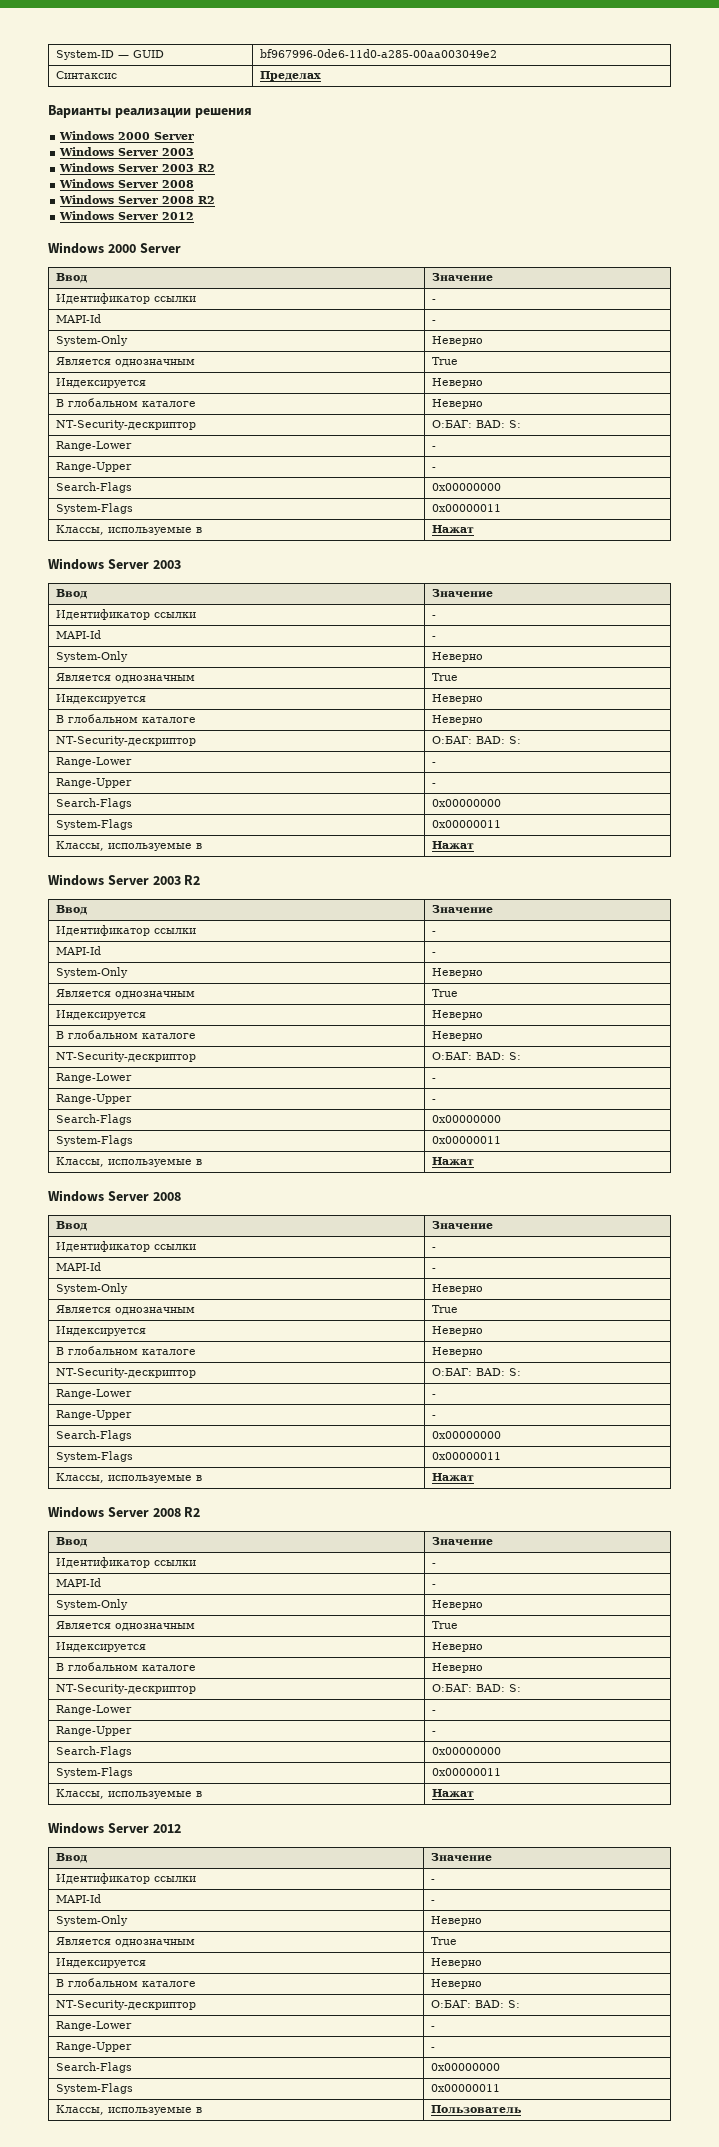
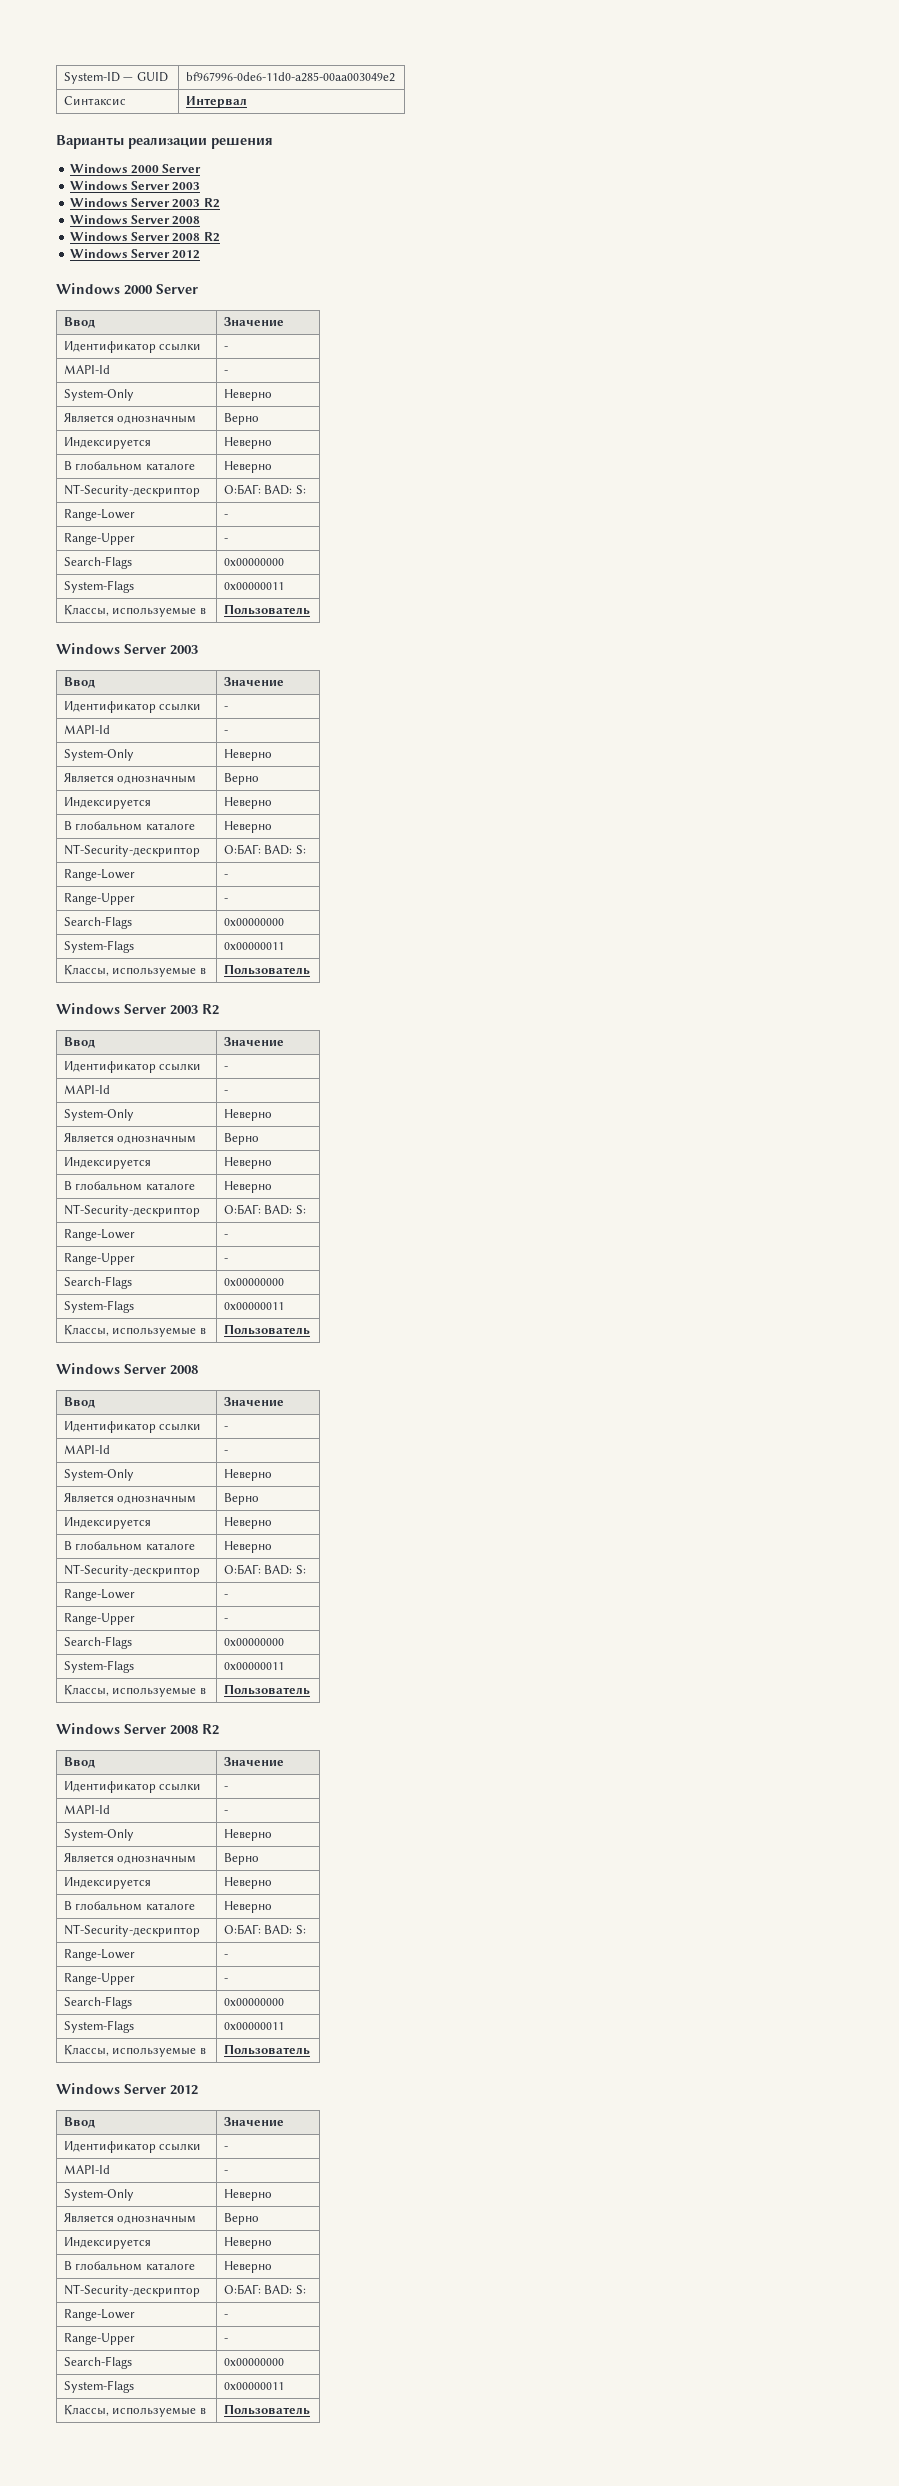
[260,71,322,81] Пределах -> [185,96,247,108] Интервал
[432,357,459,365] [56,378,147,388] [432,378,484,388] [56,398,197,407] [432,399,484,409] [56,420,197,430] [432,420,522,428] [56,441,133,451] [432,446,437,449] [56,462,133,472] [432,467,437,470] [56,482,133,493] [432,483,502,491] [56,503,134,514] [432,504,502,512] [56,525,203,535] [432,525,475,533] [48,558,181,570] [56,589,88,599] [432,589,494,597] [56,609,197,620] [432,615,437,618] [56,630,102,639] [432,636,437,639] [56,651,129,662] [432,652,484,662] [56,673,196,683] [432,673,459,681] [56,694,147,704] [432,694,484,704] [56,714,197,723] [432,715,484,725] [56,736,197,746] [432,736,522,744] [56,757,133,767] [432,762,437,765] [56,778,133,788] [432,783,437,786] [56,798,133,809] [432,799,502,807] [56,819,134,830] [432,820,502,828] [56,841,203,851] [432,841,475,849] [48,874,201,886] [56,905,88,915] [432,905,494,913] [56,925,197,936] [432,931,437,934] [56,946,102,955] [432,952,437,955] [56,967,129,978] [432,968,484,978] [56,989,196,999] [432,989,459,997] [56,1010,147,1020] [432,1010,484,1020] [56,1030,197,1039] [432,1031,484,1041] [56,1052,197,1062] [432,1052,522,1060] [56,1073,133,1083] [432,1078,437,1081] [56,1094,133,1104] [432,1099,437,1102] [56,1114,133,1125] [432,1115,502,1123] [56,1135,134,1146] [432,1136,502,1144] [56,1157,203,1167] [432,1157,475,1165] [48,1190,181,1202] [56,1221,88,1231] [432,1221,494,1229] [56,1241,197,1252] [432,1247,437,1250] [56,1262,102,1271] [432,1268,437,1271] [56,1283,129,1294] [432,1284,484,1294] [56,1305,196,1315] [432,1305,459,1313] [56,1326,147,1336] [432,1326,484,1336] [56,1346,197,1355] [432,1347,484,1357] [56,1368,197,1378] [432,1368,522,1376] [56,1389,133,1399] [432,1394,437,1397] [56,1410,133,1420] [432,1415,437,1418] [56,1430,133,1441] [432,1431,502,1439] [56,1451,134,1462] [432,1452,502,1460] [56,1473,203,1483] [432,1473,475,1481] [48,1506,201,1518] [56,1537,88,1547] [432,1537,494,1545] [56,1557,197,1568] [432,1563,437,1566] [56,1578,102,1587] [432,1584,437,1587] [56,1599,129,1610] [432,1600,484,1610] [56,1621,196,1631] [432,1621,459,1629] [56,1642,147,1652] [432,1642,484,1652] [56,1662,197,1671] [432,1663,484,1673] [56,1684,197,1694] [432,1684,522,1692] [56,1705,133,1715] [432,1710,437,1713] [56,1726,133,1736] [432,1731,437,1734] [56,1746,133,1757] [432,1747,502,1755] [56,1767,134,1778] [432,1768,502,1776] [56,1789,203,1799] [432,1789,475,1797] [48,1822,181,1834] [56,1853,88,1863] [431,1853,493,1861] [56,1873,197,1884] [431,1879,436,1882] [56,1894,102,1903] [431,1900,436,1903] [56,1915,129,1926] [431,1916,483,1926] [56,1937,196,1947] [431,1937,458,1945] True // Индексируется | Неверно // В глобальном каталоге | Неверно // NT-Security-дескриптор | О:БАГ: BAD: S: // Range-Lower | - // Range-Upper | - // Search-Flags | 0x00000000 // System-Flags | 0x00000011 // Классы, используемые в | Нажат // Windows Server 2003 // Ввод | Значение // Идентификатор ссылки | - // MAPI-Id | - // System-Only | Неверно // Является однозначным | True // Индексируется | Неверно // В глобальном каталоге | Неверно // NT-Security-дескриптор | О:БАГ: BAD: S: // Range-Lower | - // Range-Upper | - // Search-Flags | 0x00000000 // System-Flags | 0x00000011 // Классы, используемые в | Нажат // Windows Server 2003 R2 // Ввод | Значение // Идентификатор ссылки | - // MAPI-Id | - // System-Only | Неверно // Является однозначным | True // Индексируется | Неверно // В глобальном каталоге | Неверно // NT-Security-дескриптор | О:БАГ: BAD: S: // Range-Lower | - // Range-Upper | - // Search-Flags | 0x00000000 // System-Flags | 0x00000011 // Классы, используемые в | Нажат // Windows Server 2008 // Ввод | Значение // Идентификатор ссылки | - // MAPI-Id | - // System-Only | Неверно // Является однозначным | True // Индексируется | Неверно // В глобальном каталоге | Неверно // NT-Security-дескриптор | О:БАГ: BAD: S: // Range-Lower | - // Range-Upper | - // Search-Flags | 0x00000000 // System-Flags | 0x00000011 // Классы, используемые в | Нажат // Windows Server 2008 R2 // Ввод | Значение // Идентификатор ссылки | - // MAPI-Id | - // System-Only | Неверно // Является однозначным | True // Индексируется | Неверно // В глобальном каталоге | Неверно // NT-Security-дескриптор | О:БАГ: BAD: S: // Range-Lower | - // Range-Upper | - // Search-Flags | 0x00000000 // System-Flags | 0x00000011 // Классы, используемые в | Нажат // Windows Server 2012 // Ввод | Значение // Идентификатор ссылки | - // MAPI-Id | - // System-Only | Неверно // Является однозначным | True -> [223,413,259,425] Верно
(523, 2109) none -> [56,643,198,655] [63,677,95,688] [223,677,284,686] [63,701,202,713] [223,706,228,710] [63,725,110,734] [223,730,228,734] [63,749,134,761] [223,749,272,761] [63,773,197,784] [223,773,259,785] [63,797,151,809] [223,797,272,809] [63,821,195,831] [223,821,272,833] [63,844,200,857] [223,844,306,855] [63,869,135,881] [223,874,228,878] [63,893,135,905] [223,898,228,902] [63,916,132,929] [223,918,284,926] [63,940,134,953] [223,942,284,950] [63,965,206,977] [223,964,310,975] [56,1003,219,1015] [63,1037,95,1048] [223,1037,284,1046] [63,1061,202,1073] [223,1066,228,1070] [63,1085,110,1094] [223,1090,228,1094] [63,1109,134,1121] [223,1109,272,1121] [63,1133,197,1144] [223,1133,259,1145] [63,1157,151,1169] [223,1157,272,1169] [63,1181,195,1191] [223,1181,272,1193] [63,1204,200,1217] [223,1204,306,1215] [63,1229,135,1241] [223,1234,228,1238] [63,1253,135,1265] [223,1258,228,1262] [63,1276,132,1289] [223,1278,284,1286] [63,1300,134,1313] [223,1302,284,1310] [63,1325,206,1337] [223,1324,310,1335] [56,1363,198,1375] [63,1397,95,1408] [223,1397,284,1406] [63,1421,202,1433] [223,1426,228,1430] [63,1445,110,1454] [223,1450,228,1454] [63,1469,134,1481] [223,1469,272,1481] [63,1493,197,1504] [223,1493,259,1505] [63,1517,151,1529] [223,1517,272,1529] [63,1541,195,1551] [223,1541,272,1553] [63,1564,200,1577] [223,1564,306,1575] [63,1589,135,1601] [223,1594,228,1598] [63,1613,135,1625] [223,1618,228,1622] [63,1636,132,1649] [223,1638,284,1646] [63,1660,134,1673] [223,1662,284,1670] [63,1685,206,1697] [223,1684,310,1695] [56,1723,219,1735] [63,1757,95,1768] [223,1757,284,1766] [63,1781,202,1793] [223,1786,228,1790] [63,1805,110,1814] [223,1810,228,1814] [63,1829,134,1841] [223,1829,272,1841] [63,1853,197,1864] [223,1853,259,1865] [63,1877,151,1889] [223,1877,272,1889] [63,1901,195,1911] [223,1901,272,1913] [63,1924,200,1937] [223,1924,306,1935] [63,1949,135,1961] [223,1954,228,1958] [63,1973,135,1985] [223,1978,228,1982] [63,1996,132,2009] [223,1998,284,2006] [63,2020,134,2033] [223,2022,284,2030] [63,2045,206,2057] [223,2044,310,2055] [56,2083,198,2095] [63,2117,95,2128] [223,2117,284,2126] [63,2141,202,2153] [223,2146,228,2150] [63,2165,110,2174] [223,2170,228,2174] [63,2189,134,2201] [223,2189,272,2201] [63,2213,197,2224] [223,2213,259,2225] [63,2237,151,2249] [223,2237,272,2249] [63,2261,195,2271] [223,2261,272,2273] [63,2284,200,2297] [223,2284,306,2295] [63,2309,135,2321] [223,2314,228,2318] [63,2333,135,2345] [223,2338,228,2342] [63,2356,132,2369] [223,2358,284,2366] [63,2380,134,2393] [223,2382,284,2390] [63,2405,206,2417] [223,2404,310,2415] // Windows Server 2003 // Ввод | Значение // Идентификатор ссылки | - // MAPI-Id | - // System-Only | Неверно // Является однозначным | Верно // Индексируется | Неверно // В глобальном каталоге | Неверно // NT-Security-дескриптор | О:БАГ: BAD: S: // Range-Lower | - // Range-Upper | - // Search-Flags | 0x00000000 // System-Flags | 0x00000011 // Классы, используемые в | Пользователь // Windows Server 2003 R2 // Ввод | Значение // Идентификатор ссылки | - // MAPI-Id | - // System-Only | Неверно // Является однозначным | Верно // Индексируется | Неверно // В глобальном каталоге | Неверно // NT-Security-дескриптор | О:БАГ: BAD: S: // Range-Lower | - // Range-Upper | - // Search-Flags | 0x00000000 // System-Flags | 0x00000011 // Классы, используемые в | Пользователь // Windows Server 2008 // Ввод | Значение // Идентификатор ссылки | - // MAPI-Id | - // System-Only | Неверно // Является однозначным | Верно // Индексируется | Неверно // В глобальном каталоге | Неверно // NT-Security-дескриптор | О:БАГ: BAD: S: // Range-Lower | - // Range-Upper | - // Search-Flags | 0x00000000 // System-Flags | 0x00000011 // Классы, используемые в | Пользователь // Windows Server 2008 R2 // Ввод | Значение // Идентификатор ссылки | - // MAPI-Id | - // System-Only | Неверно // Является однозначным | Верно // Индексируется | Неверно // В глобальном каталоге | Неверно // NT-Security-дескриптор | О:БАГ: BAD: S: // Range-Lower | - // Range-Upper | - // Search-Flags | 0x00000000 // System-Flags | 0x00000011 // Классы, используемые в | Пользователь // Windows Server 2012 // Ввод | Значение // Идентификатор ссылки | - // MAPI-Id | - // System-Only | Неверно // Является однозначным | Верно // Индексируется | Неверно // В глобальном каталоге | Неверно // NT-Security-дескриптор | О:БАГ: BAD: S: // Range-Lower | - // Range-Upper | - // Search-Flags | 0x00000000 // System-Flags | 0x00000011 // Классы, используемые в | Пользователь

